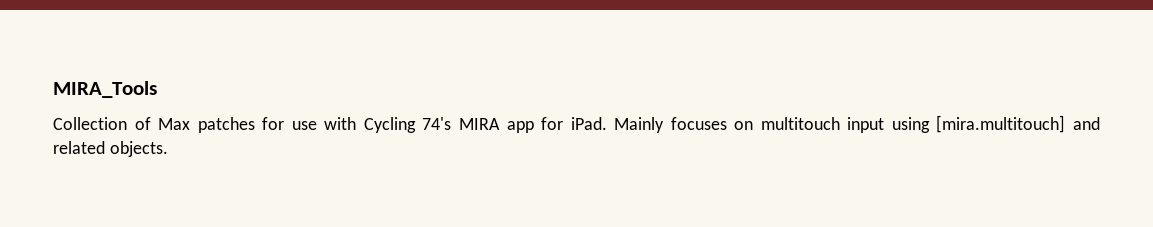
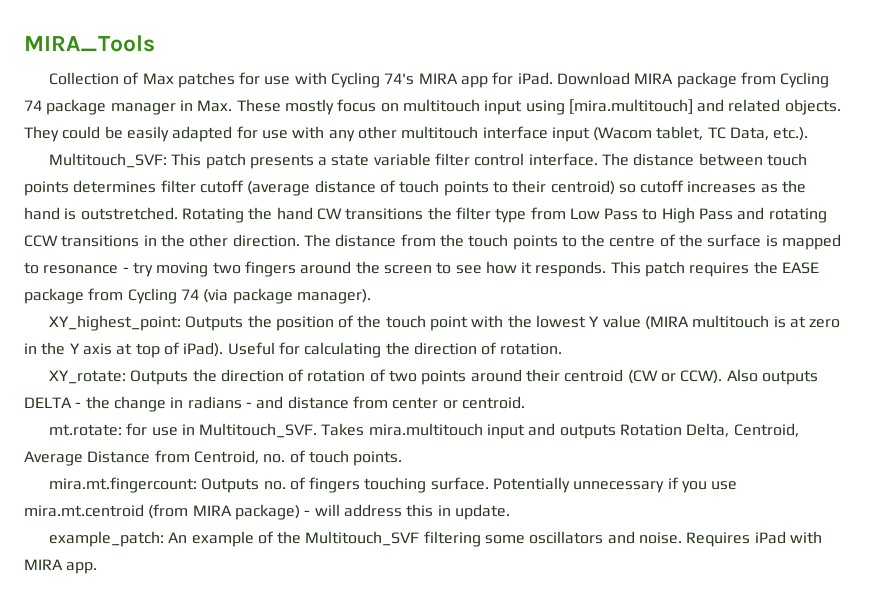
[614,117,727,133] Mainly focuses -> [557,72,830,88] [24,99,377,115] Download MIRA package from Cycling 74 package manager in Max. These mostly focus
(168, 149) none -> [24,126,809,142] [48,153,808,169] [24,180,807,196] [24,207,827,223] [24,234,842,250] [24,261,820,277] [24,288,371,304] [48,315,841,331] [24,342,563,358] [48,369,818,385] [24,396,525,412] [48,423,799,439] [24,450,403,466] [48,477,738,493] [24,504,510,520] [48,531,823,547] [24,559,98,574] They could be easily adapted for use with any other multitouch interface input (Wacom tablet, TC Data, etc.). // Multitouch_SVF: This patch presents a state variable filter control interface. The distance between touch points determines filter cutoff (average distance of touch points to their centroid) so cutoff increases as the hand is outstretched. Rotating the hand CW transitions the filter type from Low Pass to High Pass and rotating CCW transitions in the other direction. The distance from the touch points to the centre of the surface is mapped to resonance - try moving two fingers around the screen to see how it responds. This patch requires the EASE package from Cycling 74 (via package manager). // XY_highest_point: Outputs the position of the touch point with the lowest Y value (MIRA multitouch is at zero in the Y axis at top of iPad). Useful for calculating the direction of rotation. // XY_rotate: Outputs the direction of rotation of two points around their centroid (CW or CCW). Also outputs DELTA - the change in radians - and distance from center or centroid. // mt.rotate: for use in Multitouch_SVF. Takes mira.multitouch input and outputs Rotation Delta, Centroid, Average Distance from Centroid, no. of touch points. // mira.mt.fingercount: Outputs no. of fingers touching surface. Potentially unnecessary if you use mira.mt.centroid (from MIRA package) - will address this in update. // example_patch: An example of the Multitouch_SVF filtering some oscillators and noise. Requires iPad with MIRA app.

